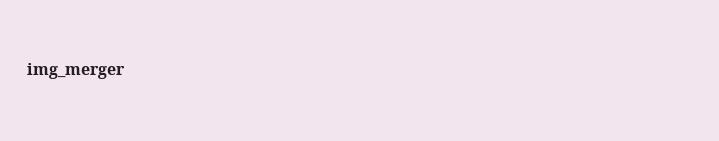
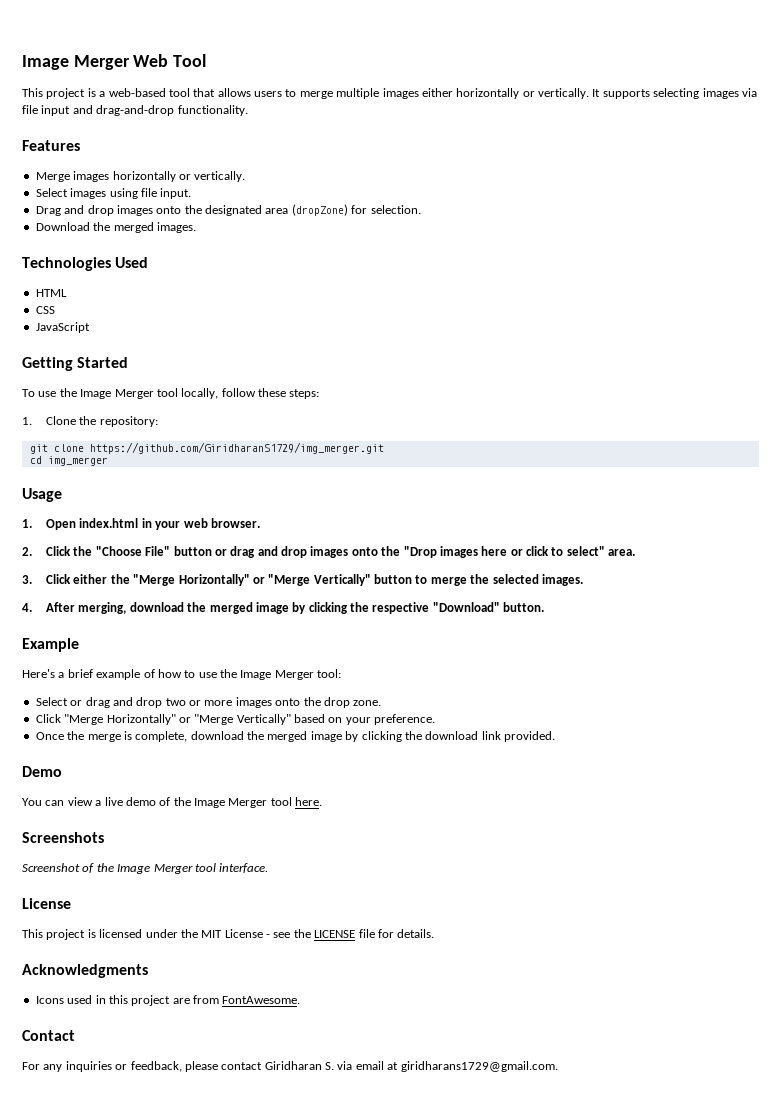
[27,63,125,79] img_merger -> [22,54,207,70] [22,88,757,99] [22,105,248,116] [22,140,80,151] [35,171,246,182] [35,188,192,199] [35,204,421,216] [35,222,196,233] [22,257,149,271] [35,289,67,297] [35,306,55,314] [35,322,90,333] [22,357,129,371] [22,388,320,399] [22,416,158,427] [29,442,384,454] [29,456,108,466] [22,488,62,502] [22,518,260,530] [22,546,636,558] [22,574,583,586] [22,602,545,614] [22,638,79,652] [22,669,342,680] [35,697,382,708] [35,714,436,725] [35,731,555,742] [22,766,62,777] [22,797,323,808] [22,832,104,843] [22,863,269,874] [22,898,71,909] [22,929,435,940] [22,964,148,978] [35,995,301,1006] [22,1030,75,1041] [22,1061,558,1072] Image Merger Web Tool // This project is a web-based tool that allows users to merge multiple images either horizontally or vertically. It supports selecting images via file input and drag-and-drop functionality. // Features // Merge images horizontally or vertically. // Select images using file input. // Drag and drop images onto the designated area (dropZone) for selection. // Download the merged images. // Technologies Used // HTML // CSS // JavaScript // Getting Started // To use the Image Merger tool locally, follow these steps: // 1. Clone the repository: // git clone https://github.com/GiridharanS1729/img_merger.git // cd img_merger // Usage // 1. Open index.html in your web browser. // 2. Click the "Choose File" button or drag and drop images onto the "Drop images here or click to select" area. // 3. Click either the "Merge Horizontally" or "Merge Vertically" button to merge the selected images. // 4. After merging, download the merged image by clicking the respective "Download" button. // Example // Here's a brief example of how to use the Image Merger tool: // Select or drag and drop two or more images onto the drop zone. // Click "Merge Horizontally" or "Merge Vertically" based on your preference. // Once the merge is complete, download the merged image by clicking the download link provided. // Demo // You can view a live demo of the Image Merger tool here. // Screenshots // Screenshot of the Image Merger tool interface. // License // This project is licensed under the MIT License - see the LICENSE file for details. // Acknowledgments // Icons used in this project are from FontAwesome. // Contact // For any inquiries or feedback, please contact Giridharan S. via email at giridharans1729@gmail.com.

